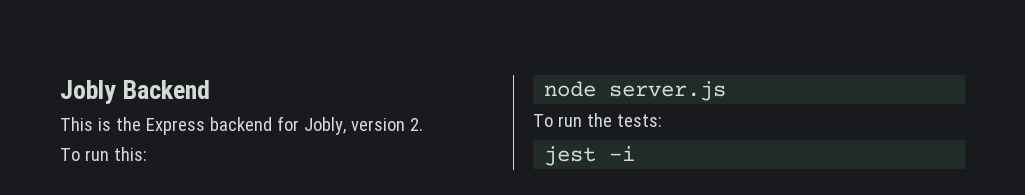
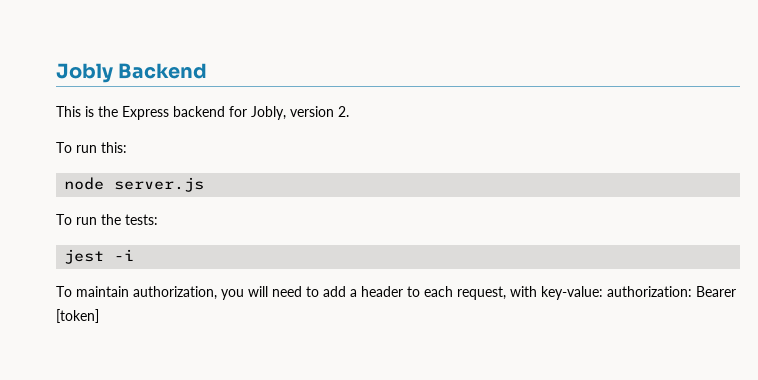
(636, 153) none -> [56,286,736,300] [56,309,99,323] // To maintain authorization, you will need to add a header to each request, with key-value: authorization: Bearer [token]

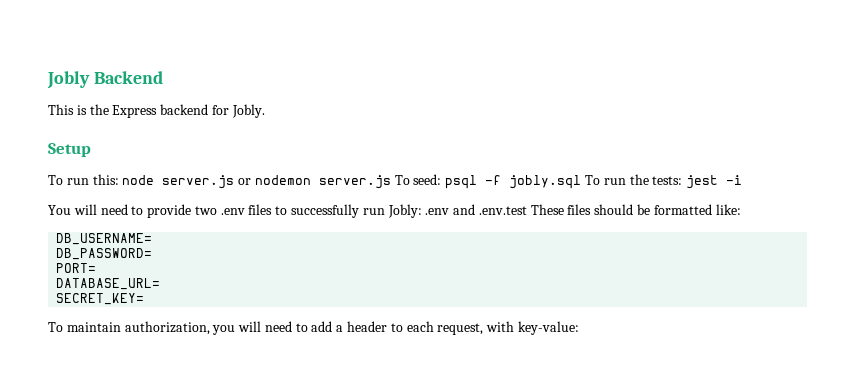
[251,106,349,120] Jobly, version 2. -> [231,104,265,118] [48,143,91,157] Jobly. // Setup
(127, 147) // -> (119, 179) none
(205, 184) // -> [238,174,582,189] or nodemon server.js To seed: psql -f jobly.sql
(158, 219) // -> (683, 180) none
(135, 255) none -> [48,204,741,218] [56,233,153,245] [56,248,153,260] [56,263,97,273] [56,278,161,290] [56,293,145,305] // You will need to provide two .env files to successfully run Jobly: .env and .env.test These files should be formatted like: // DB_USERNAME= // DB_PASSWORD= // PORT= // DATABASE_URL= // SECRET_KEY=
[607,286,736,297] [56,309,99,323] authorization: Bearer [token] -> (579, 328) none

